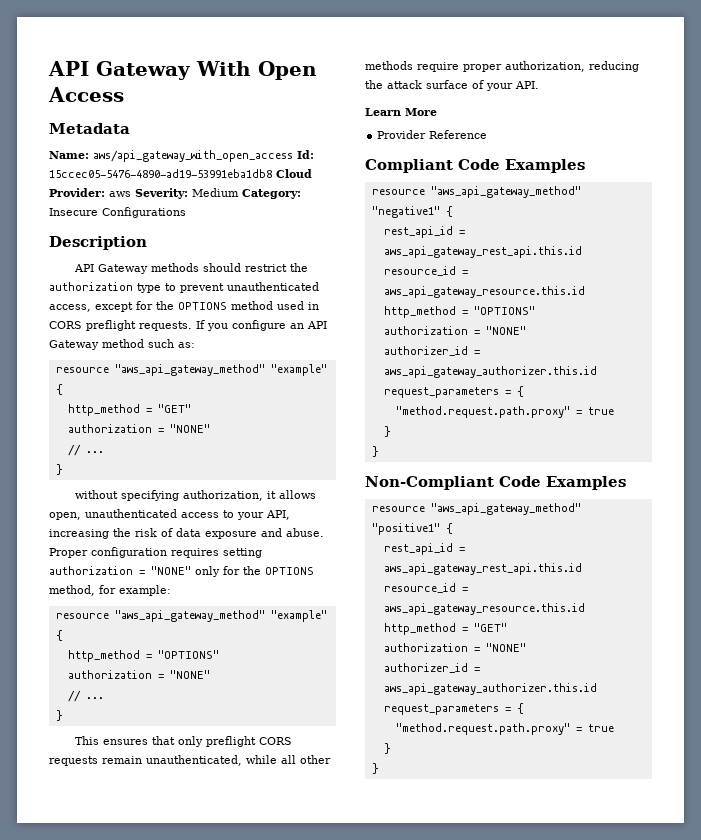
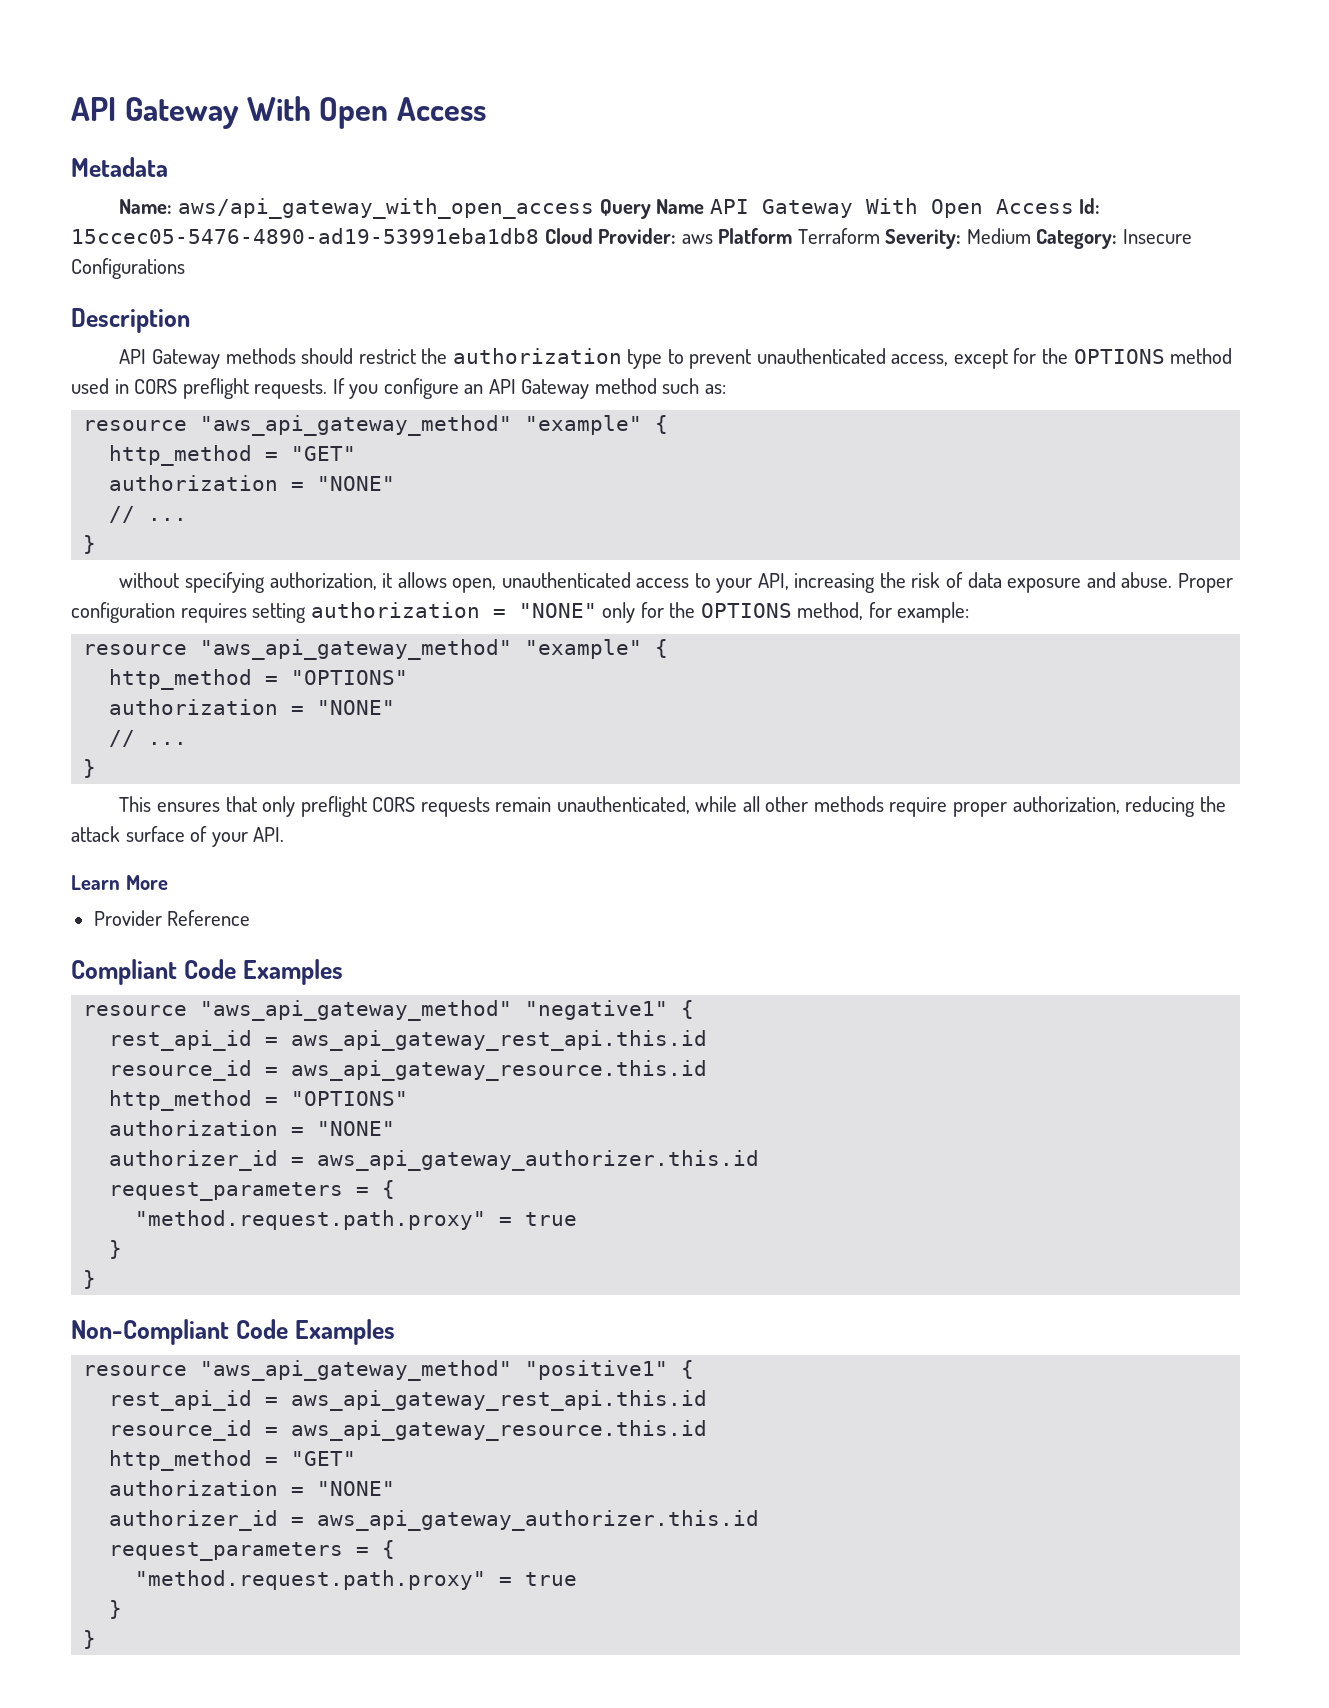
(293, 156) none -> [599,198,1074,219] Query Name API Gateway With Open Access
(131, 194) none -> [718,228,880,244] Platform Terraform

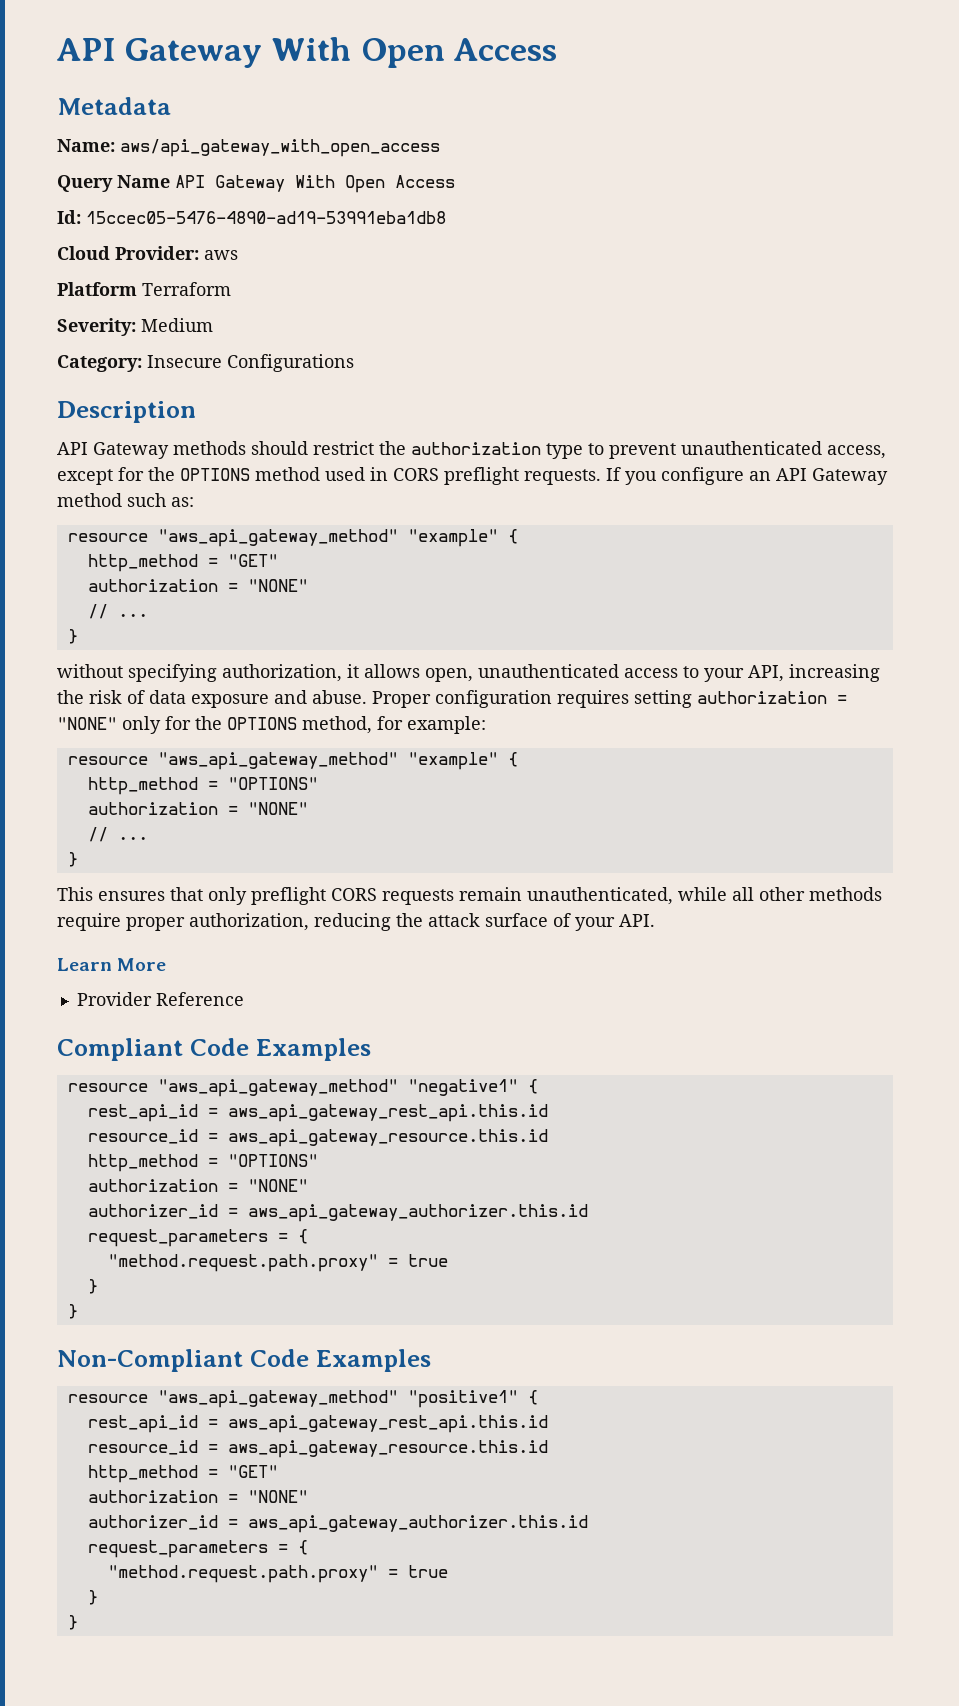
(595, 208) none -> (440, 148) //
(1074, 206) none -> (455, 181) //
(539, 236) none -> (446, 217) //
(713, 239) none -> (238, 255) //
(880, 236) none -> (231, 289) //
(1031, 236) none -> (213, 325) //

